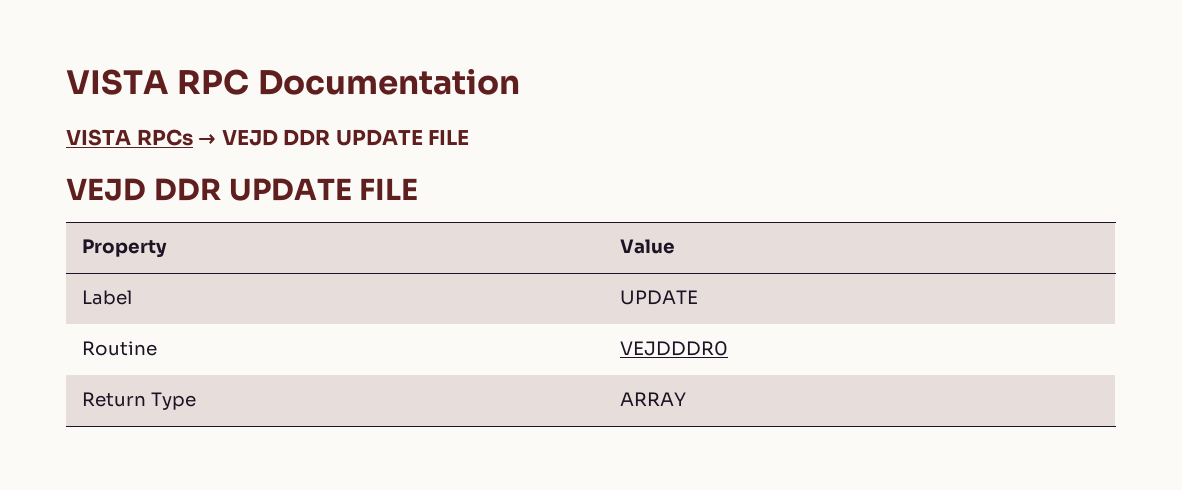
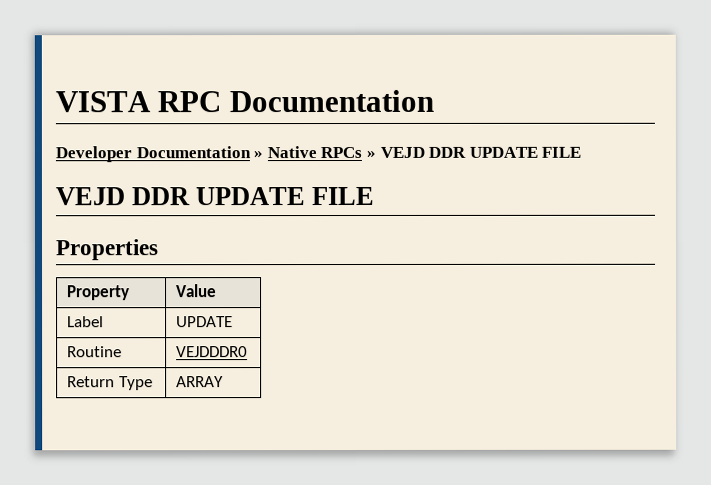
[66,129,217,146] VISTA RPCs → -> [55,146,376,163] Developer Documentation » Native RPCs »
(419, 189) none -> [55,239,159,261] // Properties

